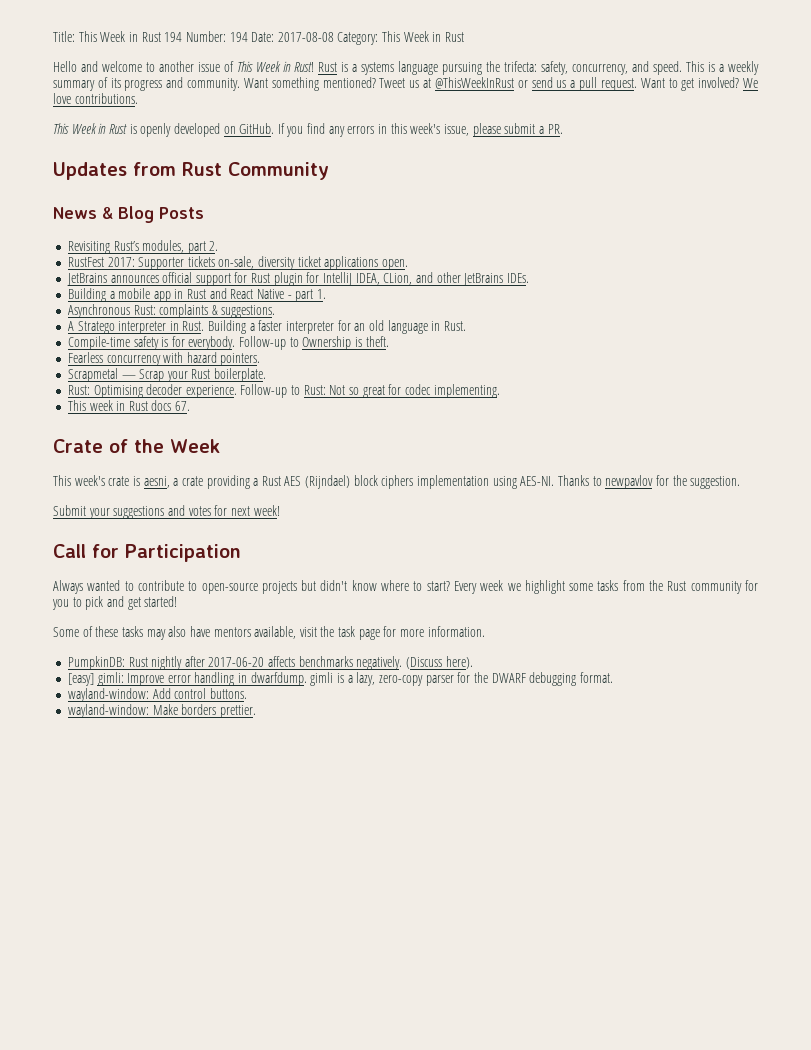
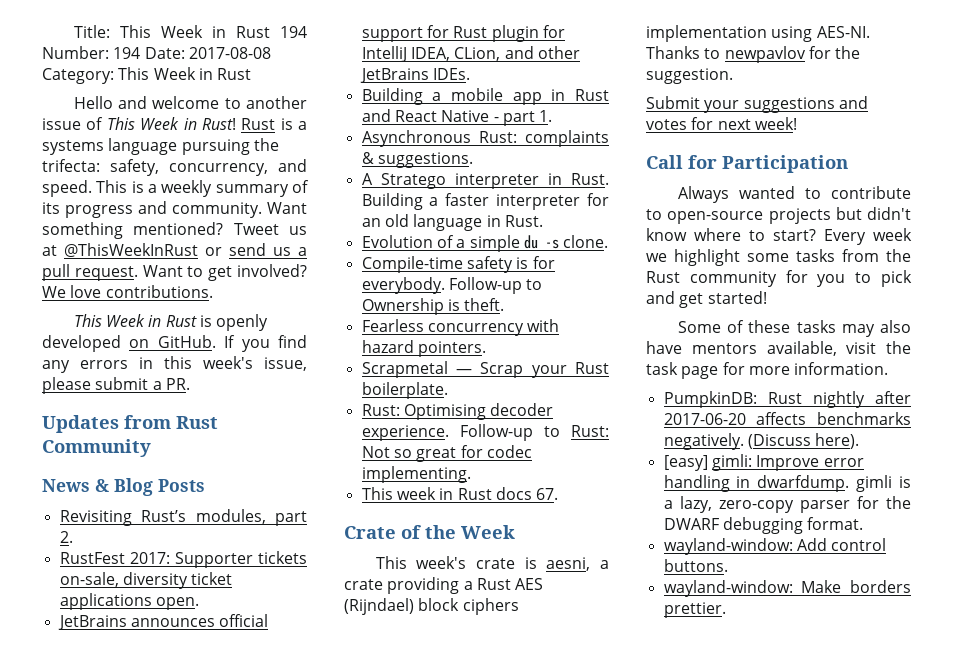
(466, 326) none -> [361,235,609,252] // Evolution of a simple du -s clone.

